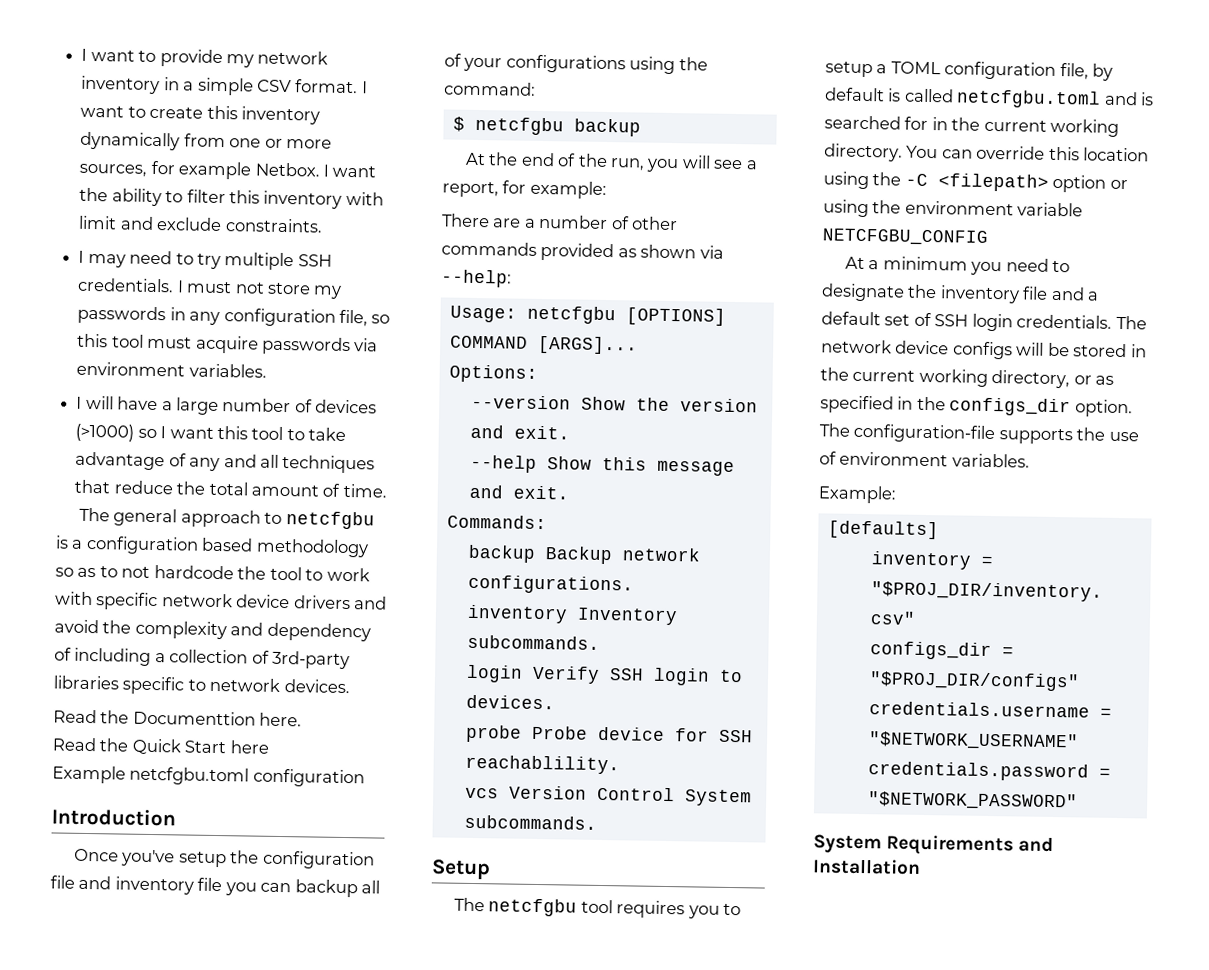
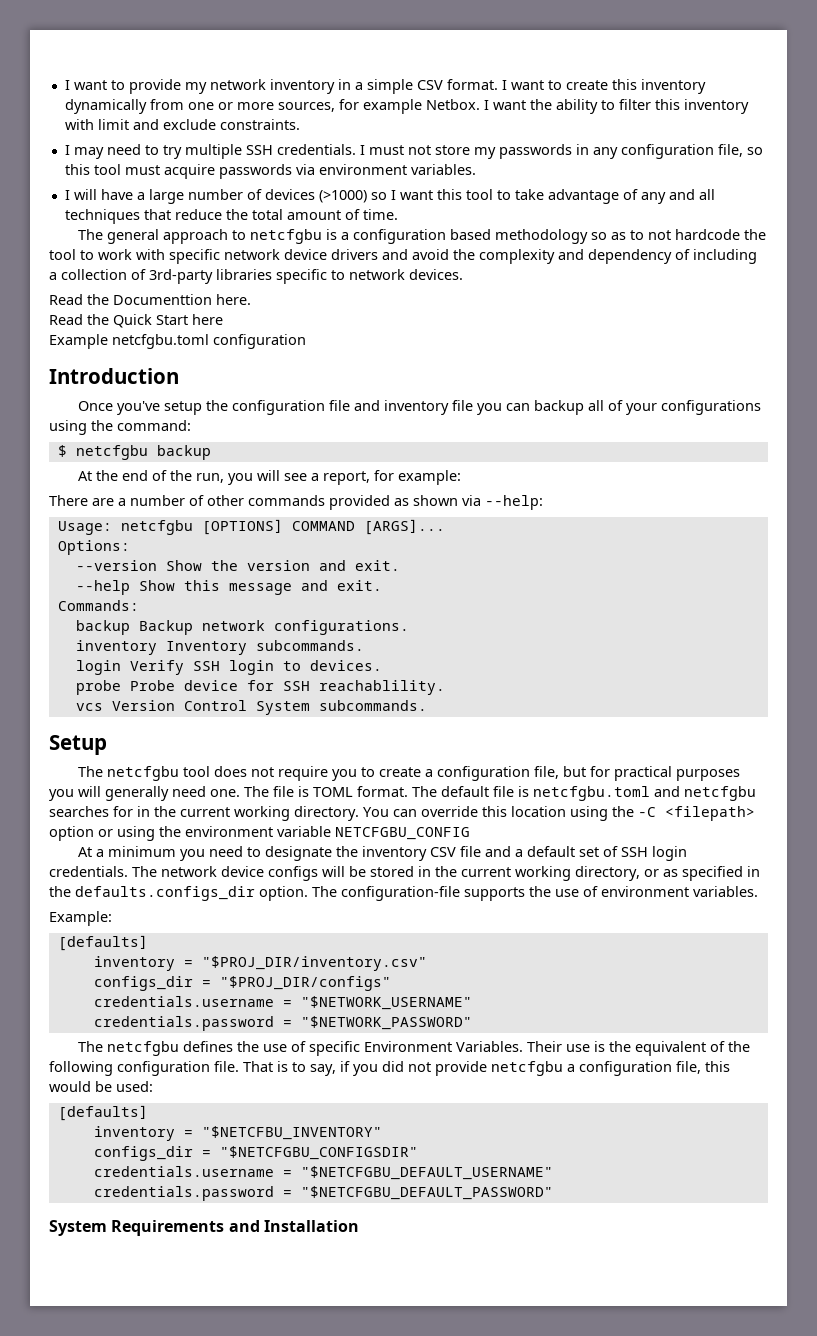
[616,900,742,919] [825,61,1114,81] [825,87,1155,109] [824,115,901,130] requires you to setup a TOML configuration file, by default is called netcfgbu.toml and is searched -> [214,766,741,781] [49,786,756,801] [49,806,109,817] does not require you to create a configuration file, but for practical purposes you will generally need one. The file is TOML format. The default file is netcfgbu.toml and netcfgbu searches
(1020, 294) none -> [430,847,457,857] CSV
[949,397,1072,417] configs_dir -> [75,886,255,901] defaults.configs_dir
(1078, 801) none -> [78,1041,751,1056] [49,1061,730,1076] [49,1081,153,1092] [57,1105,148,1121] [93,1126,382,1141] [93,1146,418,1161] [93,1166,553,1180] [93,1186,553,1201] // The netcfgbu defines the use of specific Environment Variables. Their use is the equivalent of the following configuration file. That is to say, if you did not provide netcfgbu a configuration file, this would be used: // [defaults] // inventory = "$NETCFBU_INVENTORY" // configs_dir = "$NETCFGBU_CONFIGSDIR" // credentials.username = "$NETCFGBU_DEFAULT_USERNAME" // credentials.password = "$NETCFGBU_DEFAULT_PASSWORD"

